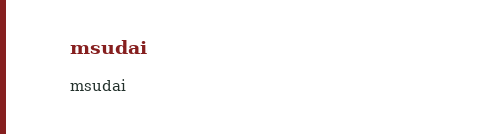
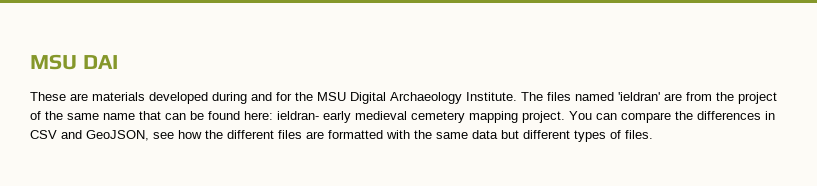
[70,40,147,54] [70,79,126,91] msudai // msudai -> [30,54,118,70] [30,92,777,104] [30,111,775,123] [30,130,653,142] MSU DAI // These are materials developed during and for the MSU Digital Archaeology Institute. The files named 'ieldran' are from the project of the same name that can be found here: ieldran- early medieval cemetery mapping project. You can compare the differences in CSV and GeoJSON, see how the different files are formatted with the same data but different types of files.

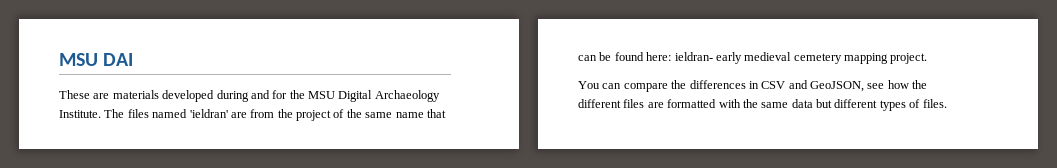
(565, 117) none -> (928, 58) //

